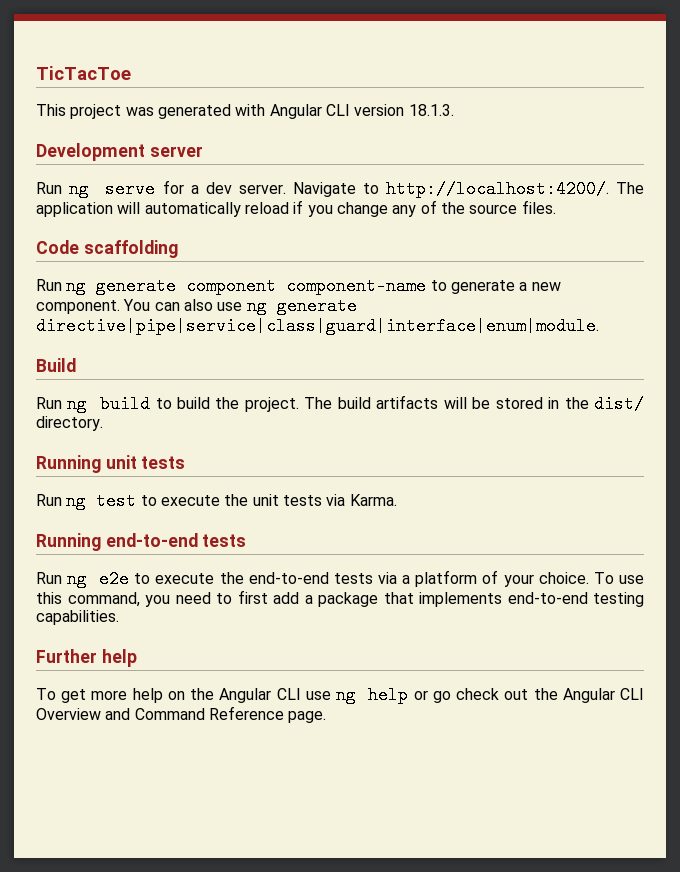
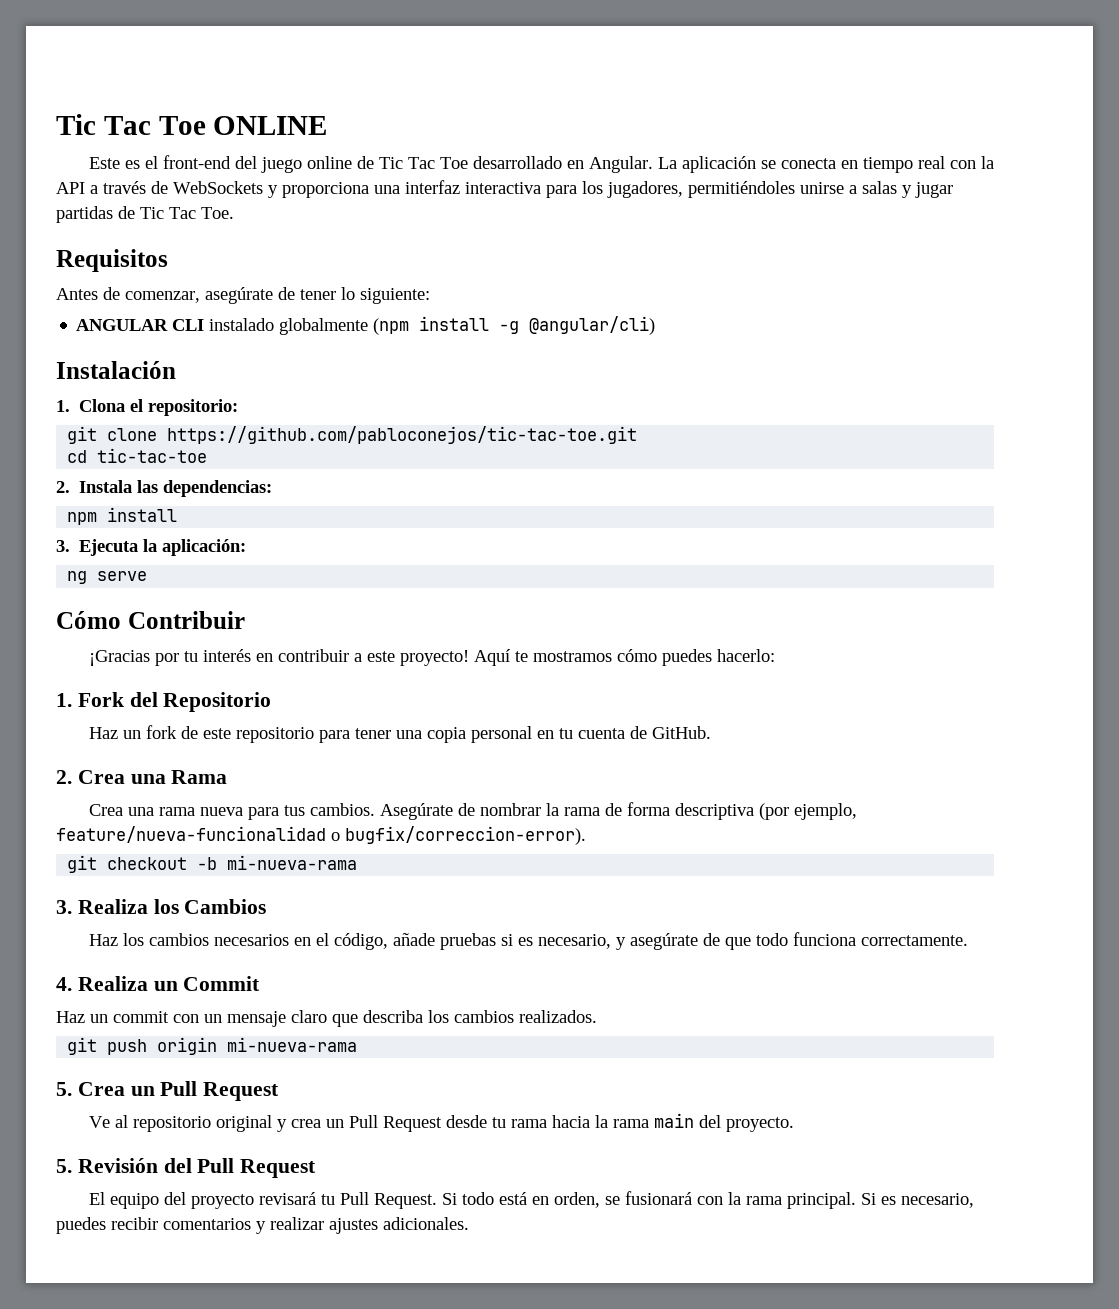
[36,66,131,80] [36,104,454,119] [36,143,203,161] [36,180,644,198] [36,200,556,217] [36,240,178,258] [36,277,561,295] [36,297,357,315] [36,317,599,335] [36,358,76,372] [36,395,644,413] [36,416,103,431] [36,455,186,473] [36,492,397,510] [36,533,247,551] [36,570,644,588] [36,590,644,607] [36,610,119,625] [36,649,137,667] [36,686,644,704] [36,706,327,723] TicTacToe // This project was generated with Angular CLI version 18.1.3. // Development server // Run ng serve for a dev server. Navigate to http://localhost:4200/. The application will automatically reload if you change any of the source files. // Code scaffolding // Run ng generate component component-name to generate a new component. You can also use ng generate directive|pipe|service|class|guard|interface|enum|module. // Build // Run ng build to build the project. The build artifacts will be stored in the dist/ directory. // Running unit tests // Run ng test to execute the unit tests via Karma. // Running end-to-end tests // Run ng e2e to execute the end-to-end tests via a platform of your choice. To use this command, you need to first add a package that implements end-to-end testing capabilities. // Further help // To get more help on the Angular CLI use ng help or go check out the Angular CLI Overview and Command Reference page. -> [56,114,328,135] [88,155,994,173] [56,180,953,198] [56,206,234,223] [56,249,168,272] [56,287,430,304] [76,316,656,335] [56,361,176,379] [56,399,239,416] [67,426,638,444] [67,448,208,463] [56,480,273,497] [67,507,178,525] [56,539,247,556] [67,571,148,584] [56,611,245,629] [88,649,775,666] [56,692,272,712] [88,725,711,743] [56,770,228,784] [88,802,857,820] [56,826,586,845] [67,855,358,873] [56,899,267,914] [88,932,968,950] [56,976,261,991] [56,1010,597,1027] [67,1037,358,1055] [56,1081,280,1101] [88,1113,794,1132] [56,1158,317,1178] [88,1191,974,1209] [56,1217,469,1234] Tic Tac Toe ONLINE // Este es el front-end del juego online de Tic Tac Toe desarrollado en Angular. La aplicación se conecta en tiempo real con la API a través de WebSockets y proporciona una interfaz interactiva para los jugadores, permitiéndoles unirse a salas y jugar partidas de Tic Tac Toe. // Requisitos // Antes de comenzar, asegúrate de tener lo siguiente: // ANGULAR CLI instalado globalmente (npm install -g @angular/cli) // Instalación // 1. Clona el repositorio: // git clone https://github.com/pabloconejos/tic-tac-toe.git // cd tic-tac-toe // 2. Instala las dependencias: // npm install // 3. Ejecuta la aplicación: // ng serve // Cómo Contribuir // ¡Gracias por tu interés en contribuir a este proyecto! Aquí te mostramos cómo puedes hacerlo: // 1. Fork del Repositorio // Haz un fork de este repositorio para tener una copia personal en tu cuenta de GitHub. // 2. Crea una Rama // Crea una rama nueva para tus cambios. Asegúrate de nombrar la rama de forma descriptiva (por ejemplo, feature/nueva-funcionalidad o bugfix/correccion-error). // git checkout -b mi-nueva-rama // 3. Realiza los Cambios // Haz los cambios necesarios en el código, añade pruebas si es necesario, y asegúrate de que todo funciona correctamente. // 4. Realiza un Commit // Haz un commit con un mensaje claro que describa los cambios realizados. // git push origin mi-nueva-rama // 5. Crea un Pull Request // Ve al repositorio original y crea un Pull Request desde tu rama hacia la rama main del proyecto. // 5. Revisión del Pull Request // El equipo del proyecto revisará tu Pull Request. Si todo está en orden, se fusionará con la rama principal. Si es necesario, puedes recibir comentarios y realizar ajustes adicionales.

